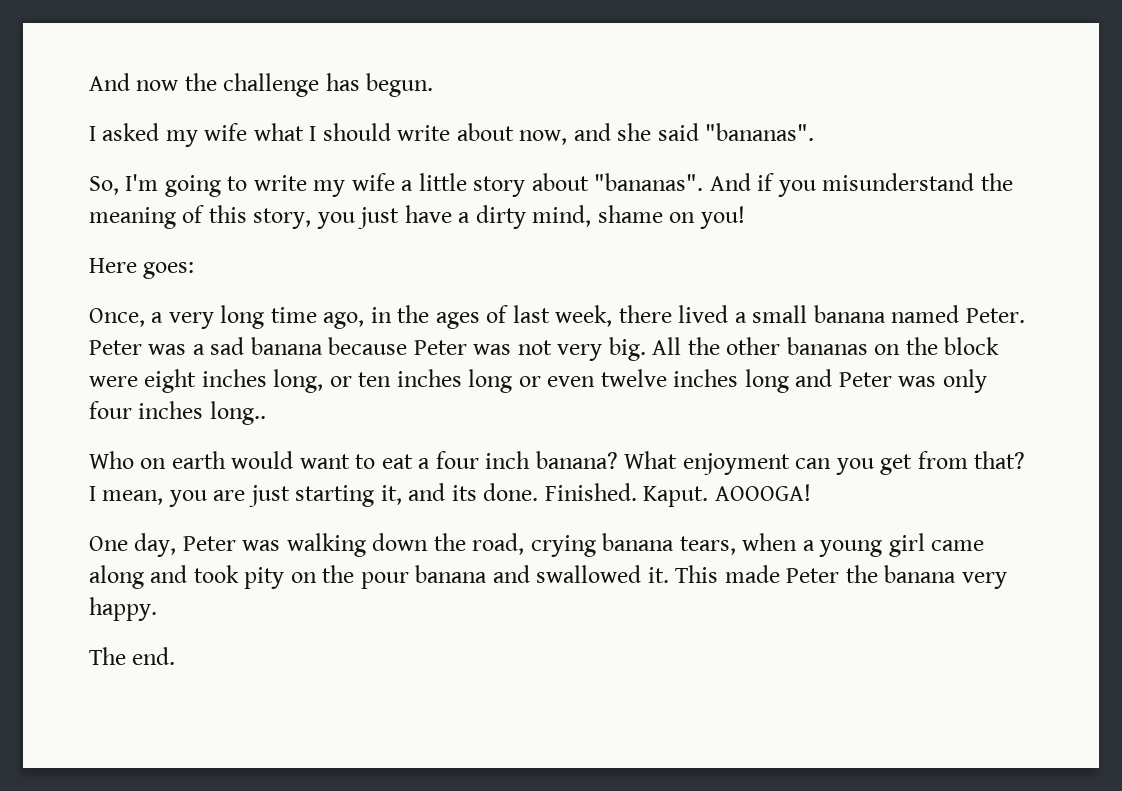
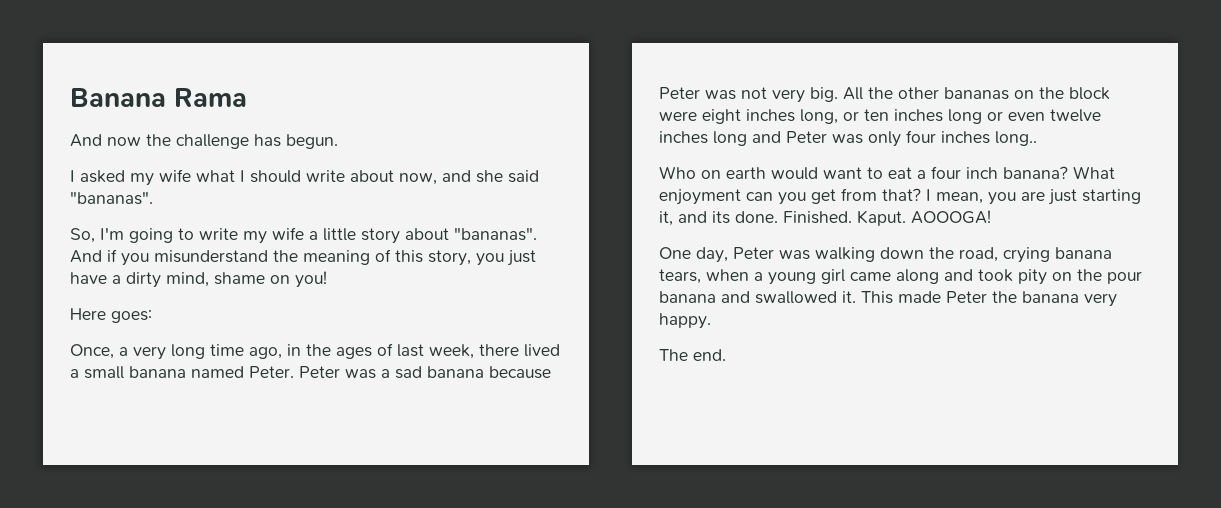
(89, 82) none -> [70,88,247,107] Banana Rama //

